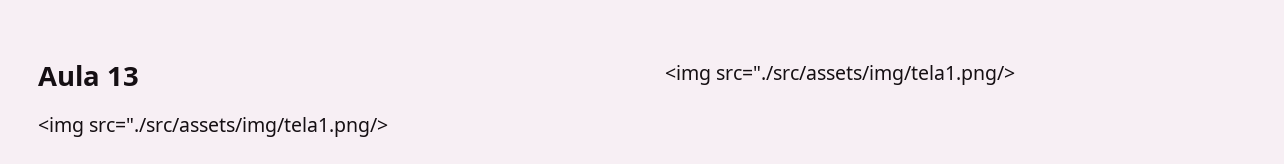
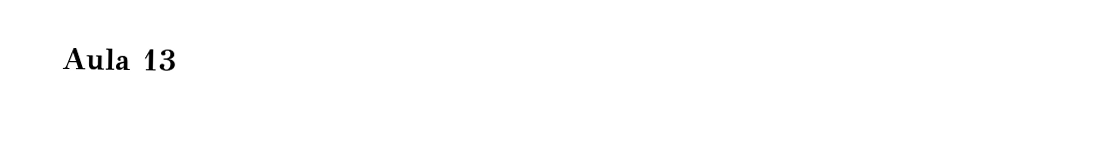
[38,117,389,137] [665,65,1016,85] // <img src="./src/assets/img/tela1.png/> // <img src="./src/assets/img/tela1.png/> -> (177, 60) none

